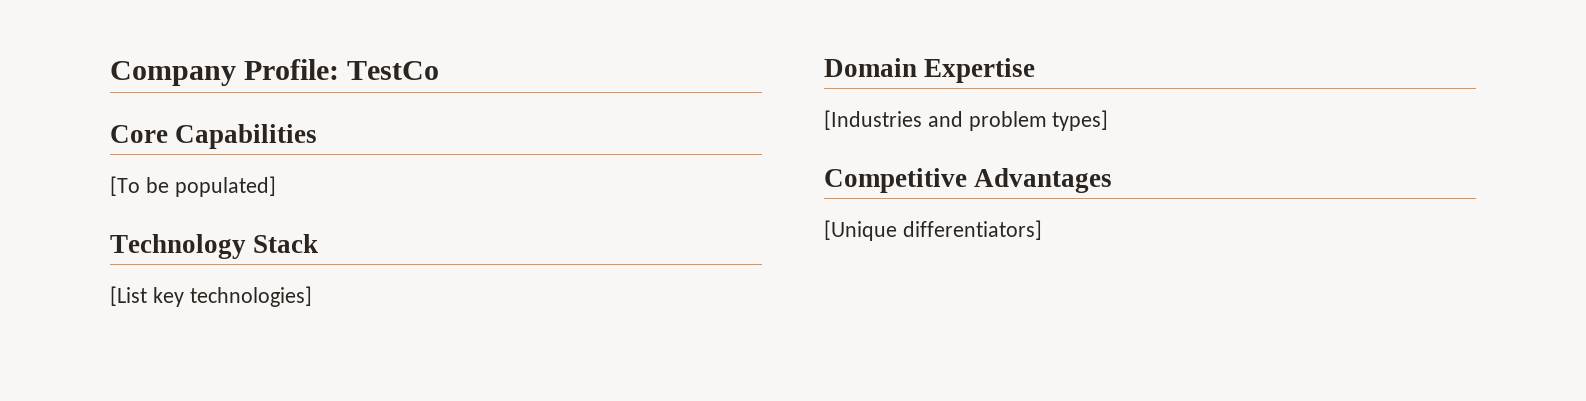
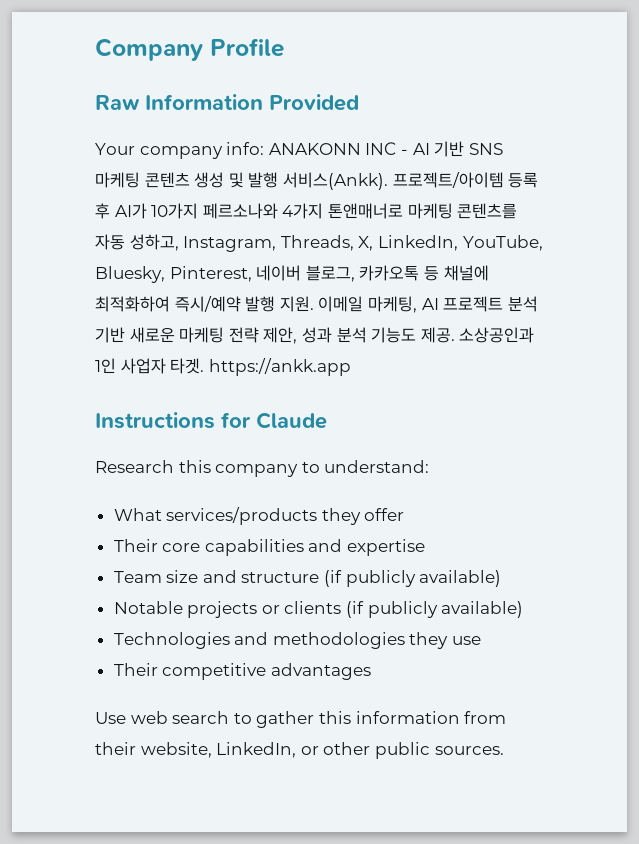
[244,59,440,80] [110,124,318,149] [110,176,276,197] [110,234,319,259] [110,286,312,307] [824,58,1036,83] [824,110,1109,131] [824,168,1113,193] [824,220,1042,241] Profile: TestCo // Core Capabilities // [To be populated] // Technology Stack // [List key technologies] // Domain Expertise // [Industries and problem types] // Competitive Advantages // [Unique differentiators] -> [210,38,284,57] [95,94,359,111] [95,141,503,159] [95,172,539,190] [95,203,518,219] [95,234,543,252] [95,265,489,283] [95,296,538,313] [95,327,535,344] [95,358,351,376] [95,412,327,429] [95,460,430,477] [113,507,405,525] [113,539,426,556] [113,570,502,587] [113,601,524,618] [113,632,482,649] [113,663,371,680] [95,711,507,728] [95,742,504,759] Profile // Raw Information Provided // Your company info: ANAKONN INC - AI 기반 SNS 마케팅 콘텐츠 생성 및 발행 서비스(Ankk). 프로젝트/아이템 등록 후 AI가 10가지 페르소나와 4가지 톤앤매너로 마케팅 콘텐츠를 자동 성하고, Instagram, Threads, X, LinkedIn, YouTube, Bluesky, Pinterest, 네이버 블로그, 카카오톡 등 채널에 최적화하여 즉시/예약 발행 지원. 이메일 마케팅, AI 프로젝트 분석 기반 새로운 마케팅 전략 제안, 성과 분석 기능도 제공. 소상공인과 1인 사업자 타겟. https://ankk.app // Instructions for Claude // Research this company to understand: // What services/products they offer // Their core capabilities and expertise // Team size and structure (if publicly available) // Notable projects or clients (if publicly available) // Technologies and methodologies they use // Their competitive advantages // Use web search to gather this information from their website, LinkedIn, or other public sources.

